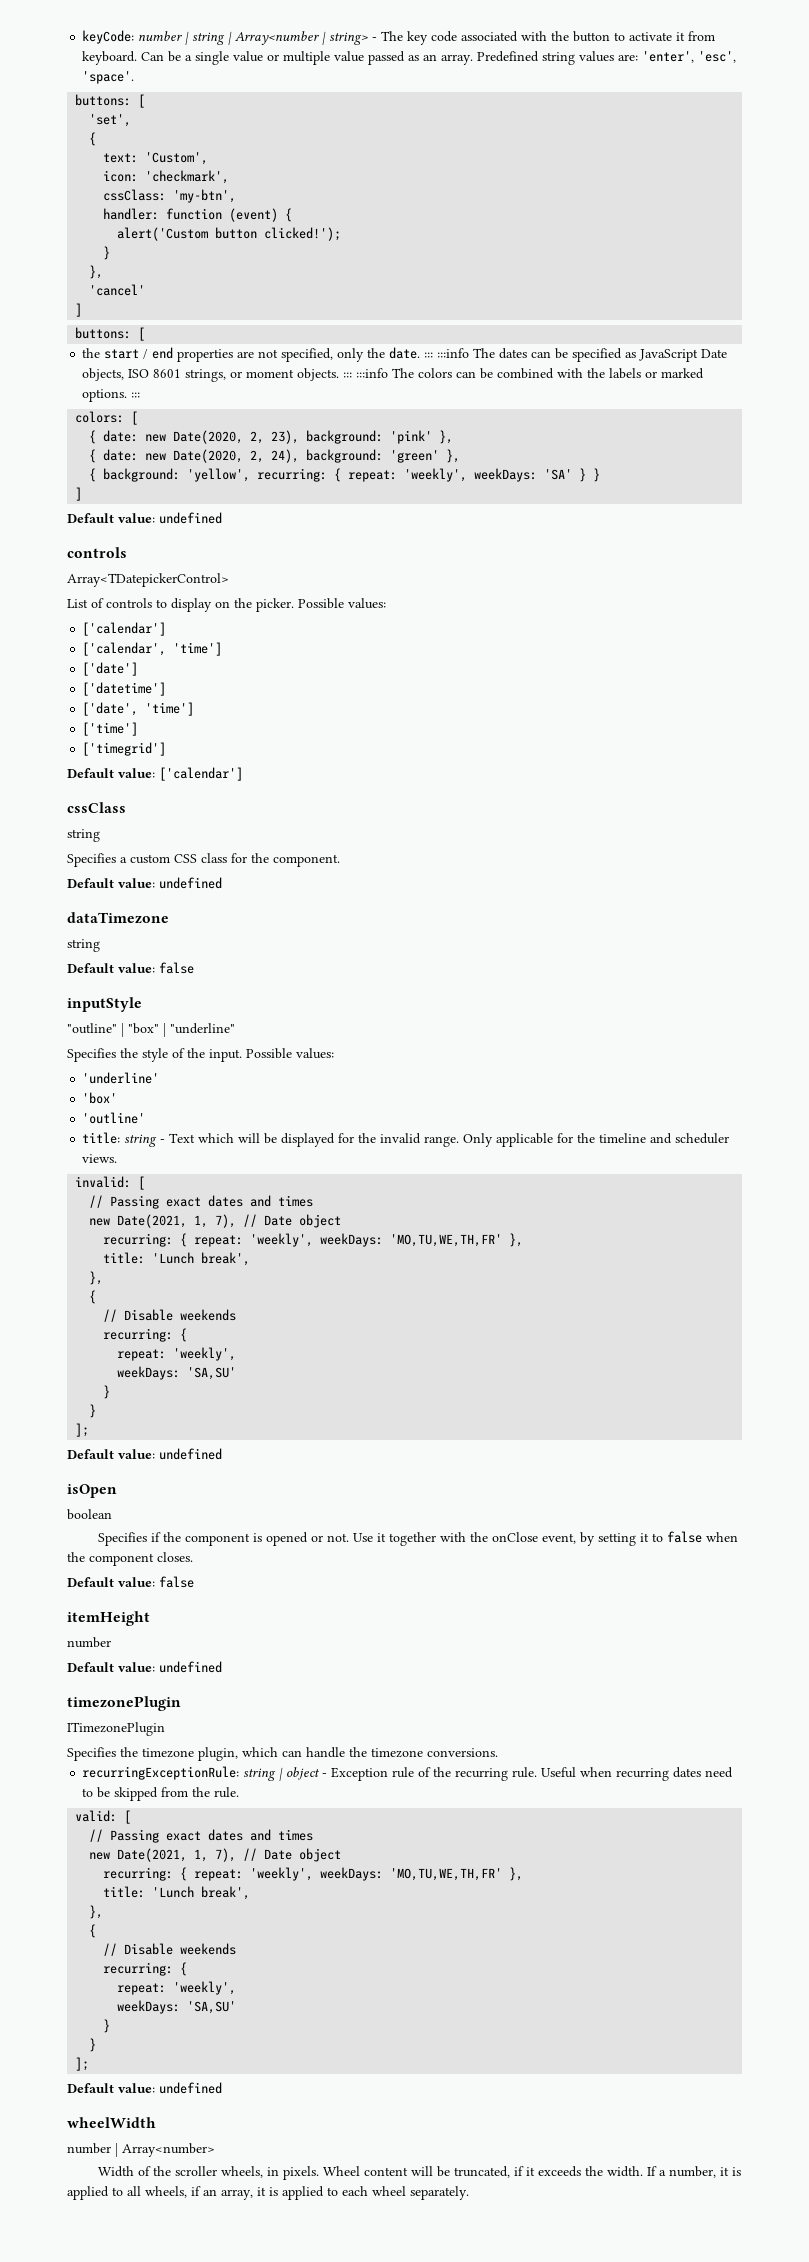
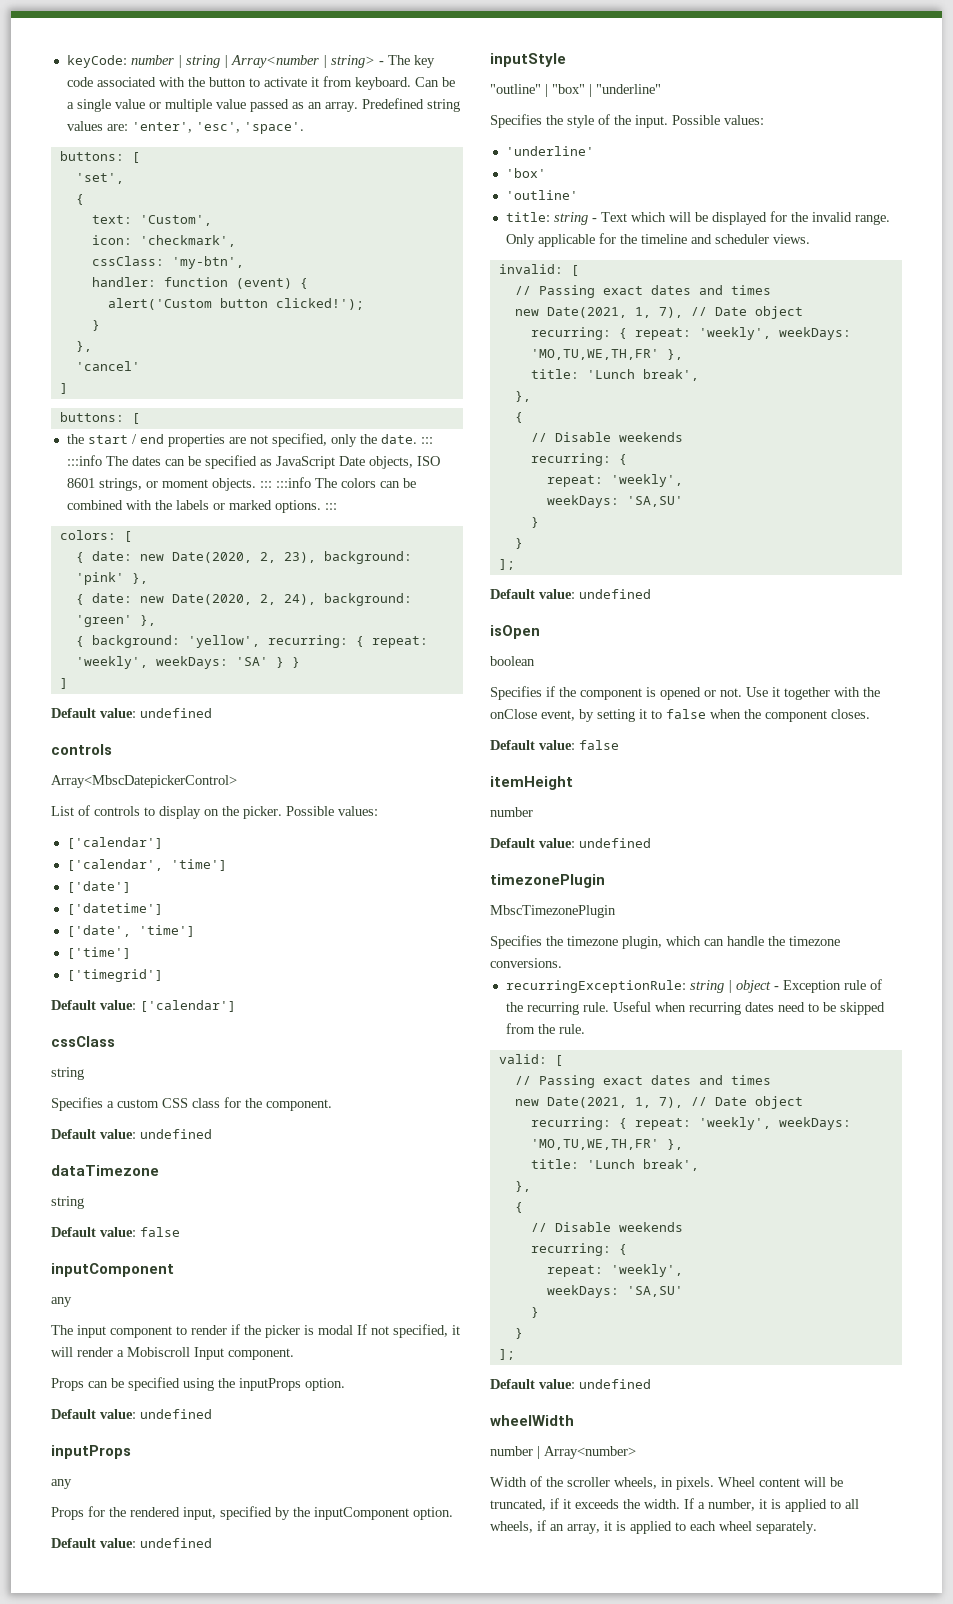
[67,573,229,587] Array<TDatepickerControl> -> [51,775,237,788] Array<MbscDatepickerControl>
(194, 968) none -> [51,1263,174,1277] [51,1297,72,1307] [51,1324,460,1338] [51,1347,294,1360] [51,1377,345,1391] [51,1409,212,1419] [51,1445,131,1459] [51,1479,72,1489] [51,1506,453,1520] [51,1538,212,1548] // inputComponent // any // The input component to render if the picker is modal If not specified, it will render a Mobiscroll Input component. // Props can be specified using the inputProps option. // Default value: undefined // inputProps // any // Props for the rendered input, specified by the inputComponent option. // Default value: undefined
[67,1722,165,1736] ITimezonePlugin -> [490,905,616,918] MbscTimezonePlugin

